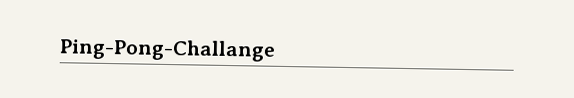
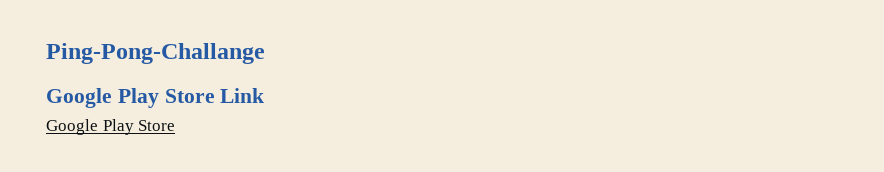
(276, 50) none -> [46,88,265,108] [46,119,176,135] // Google Play Store Link // Google Play Store

